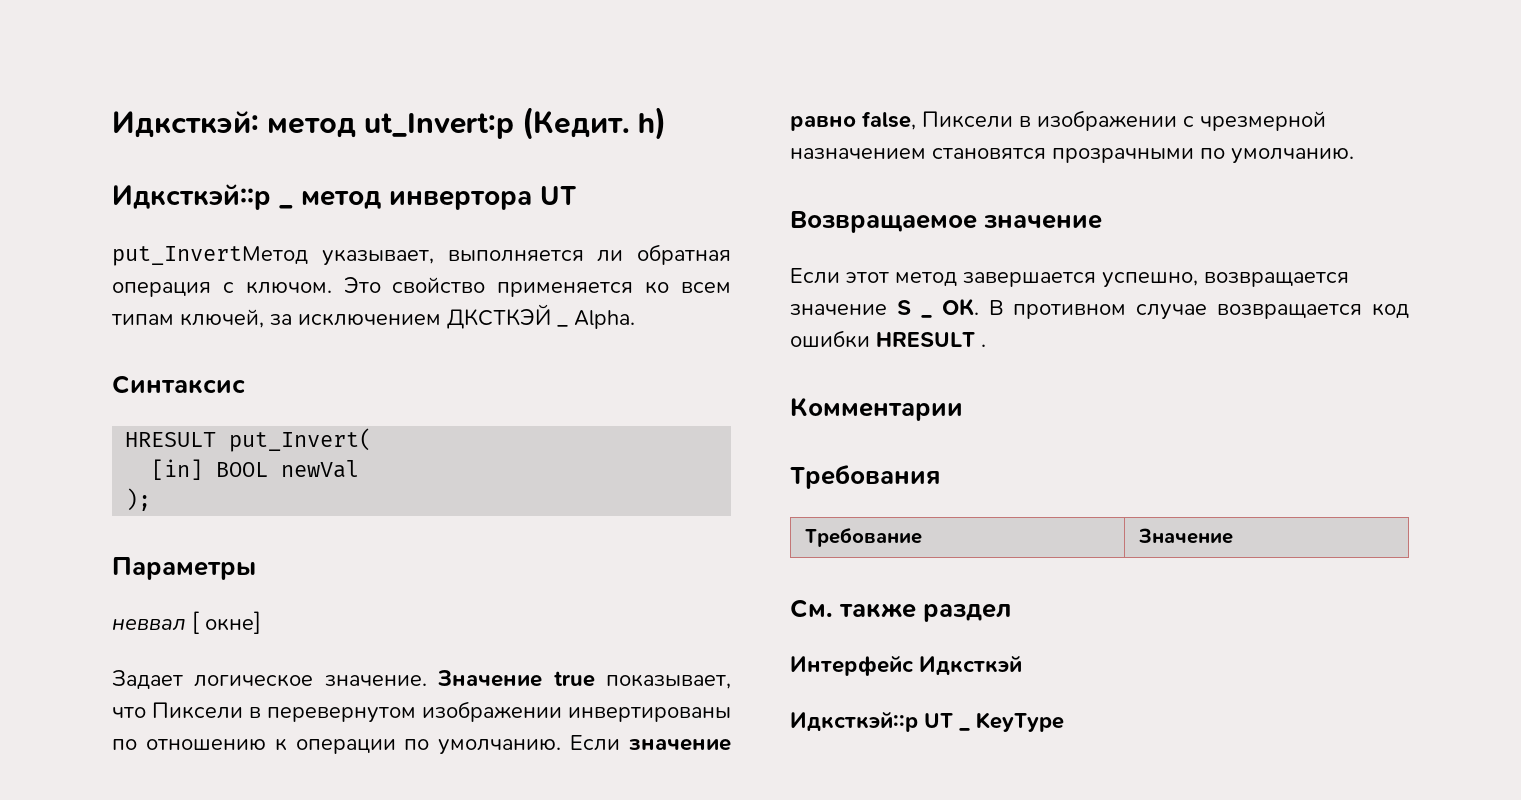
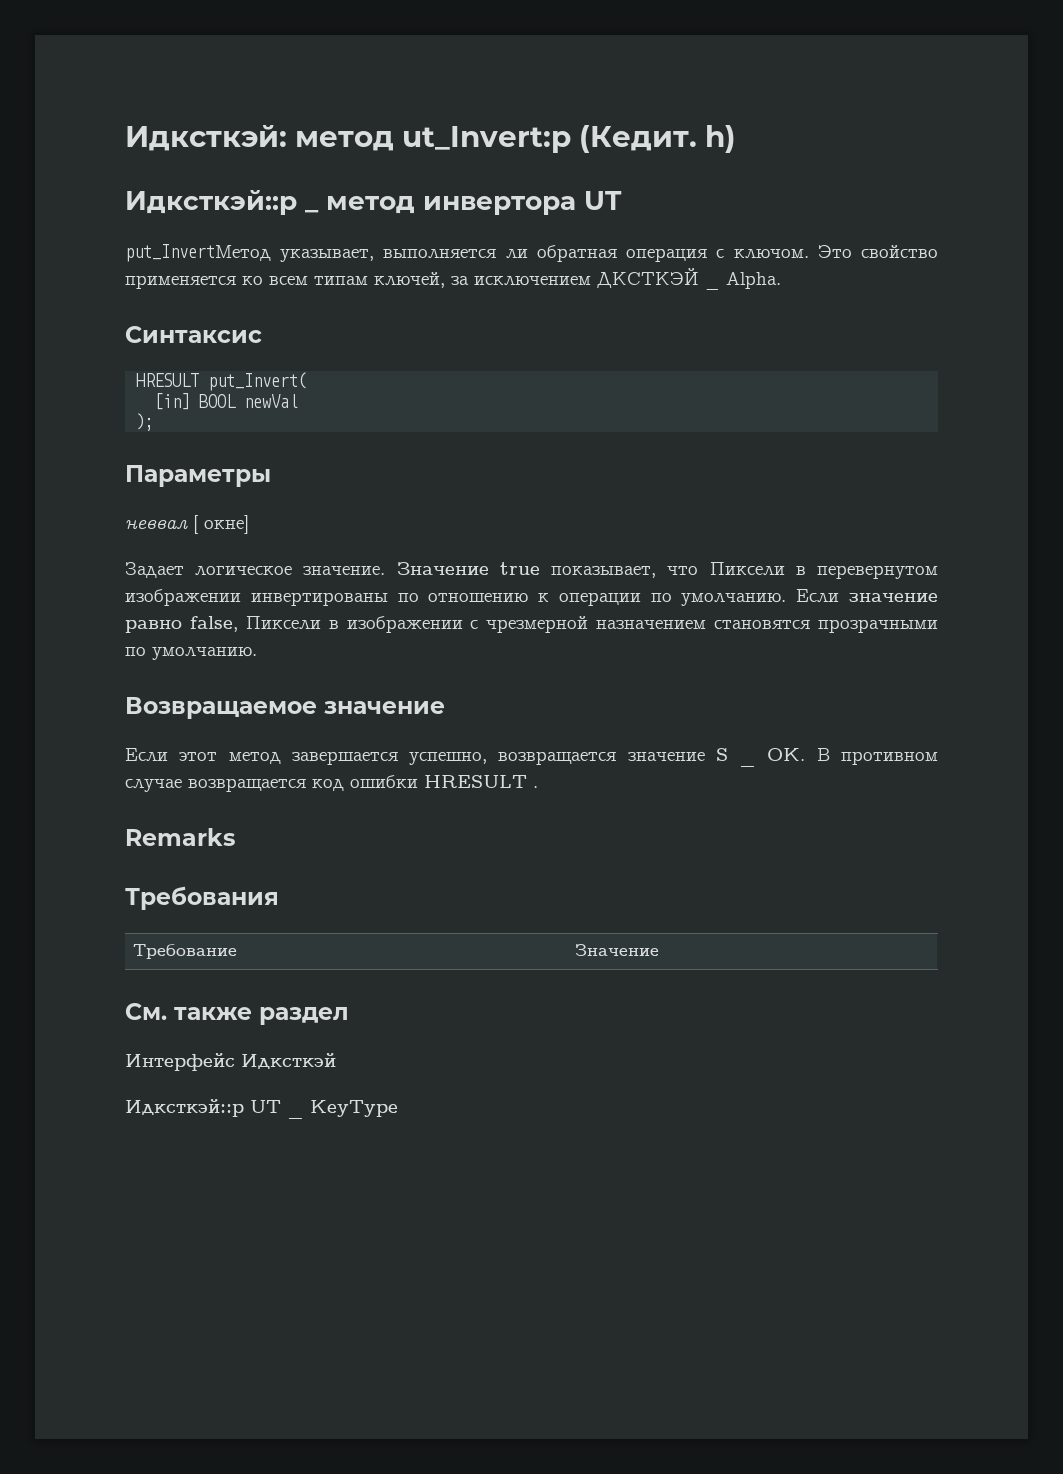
[790,397,963,421] Комментарии -> [125,828,235,846] Remarks

